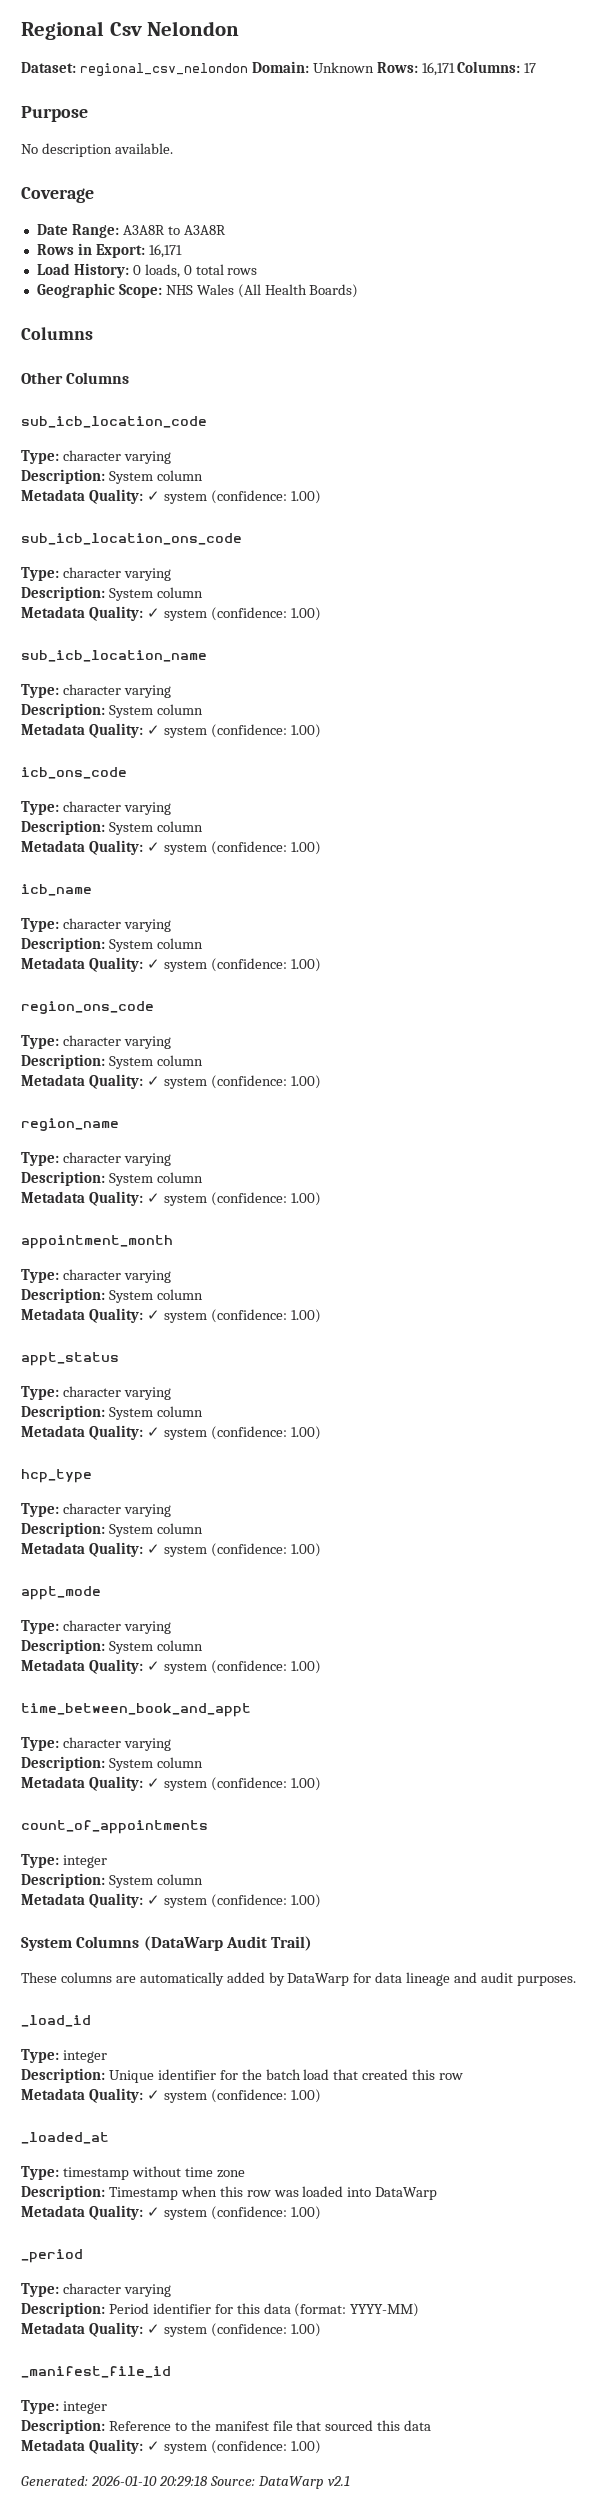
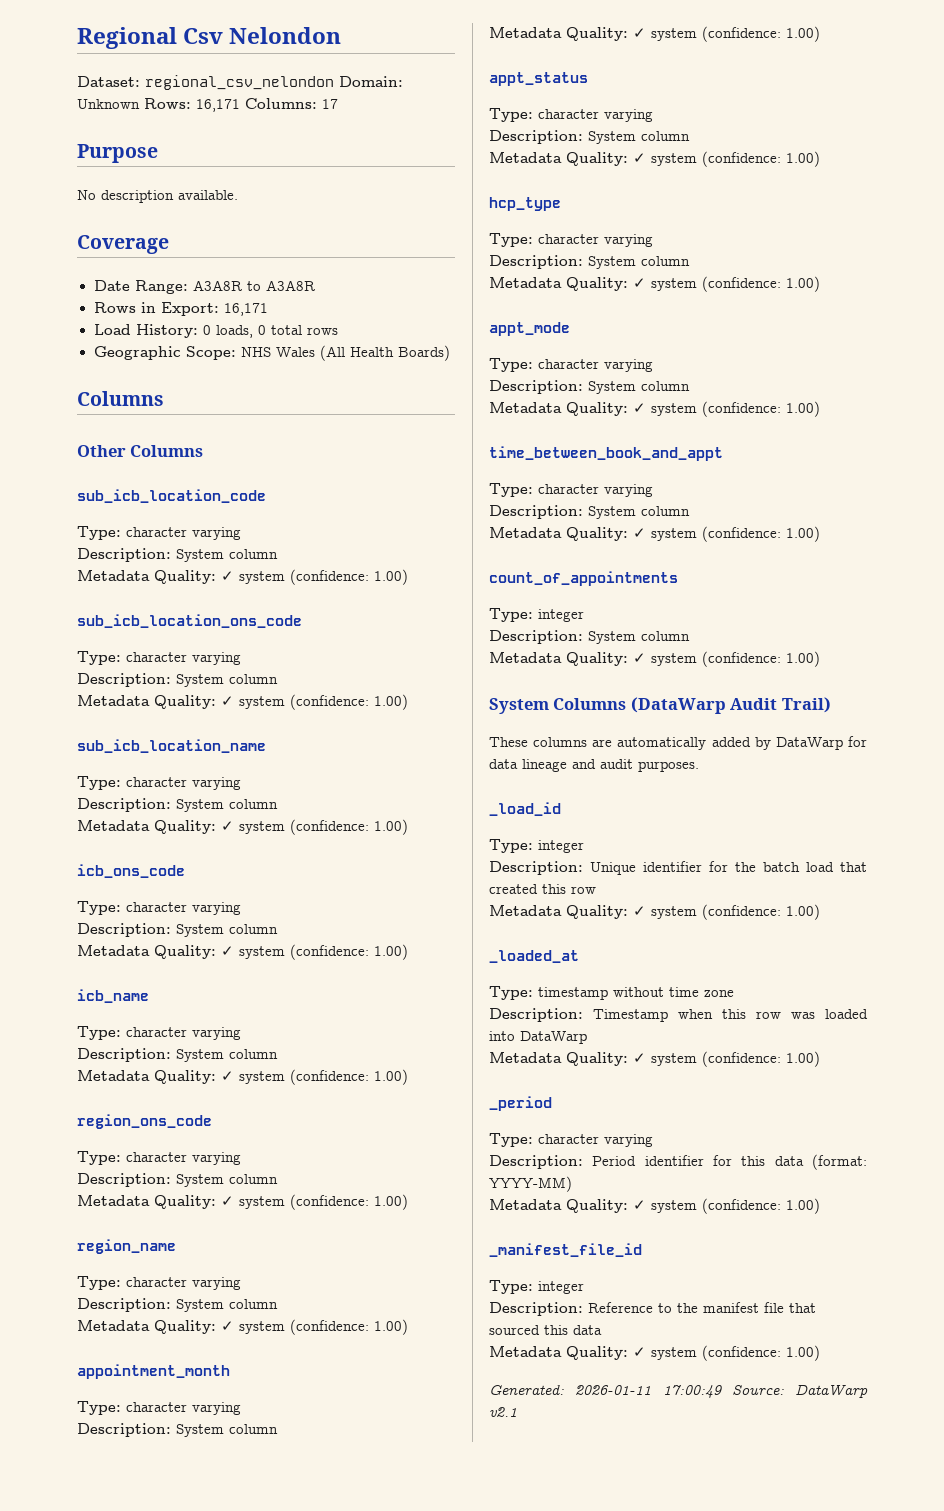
[90,2475,208,2487] 2026-01-10 20:29:18 -> [575,1385,722,1398] 2026-01-11 17:00:49

